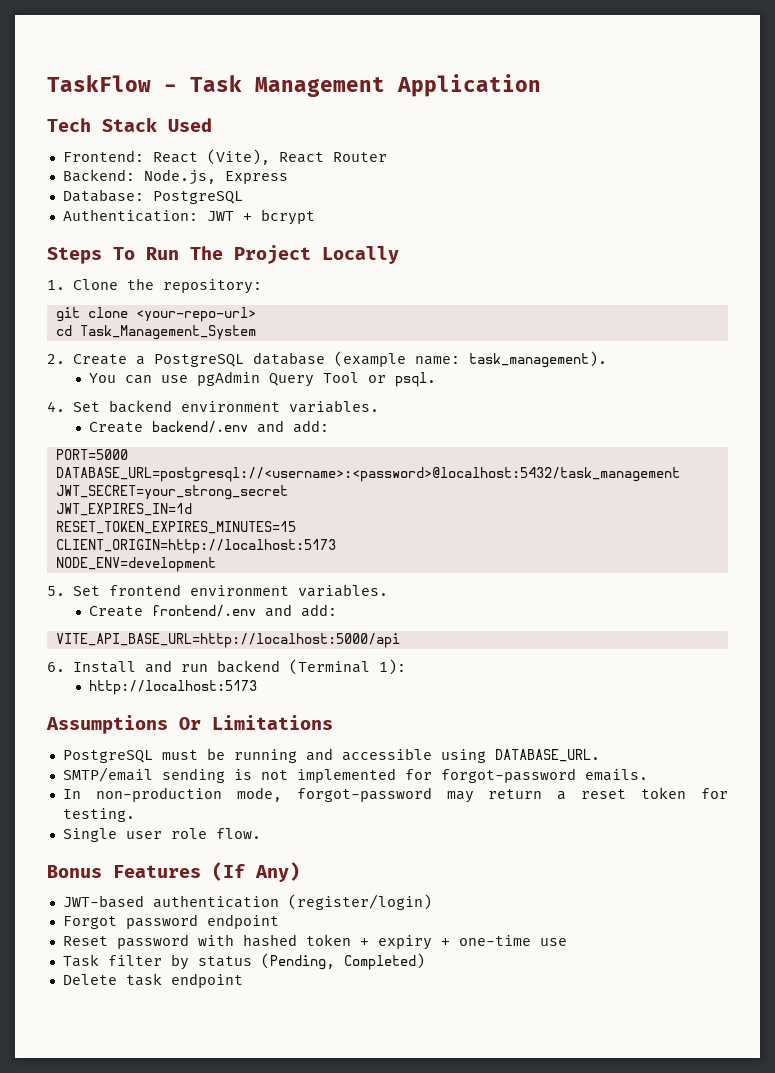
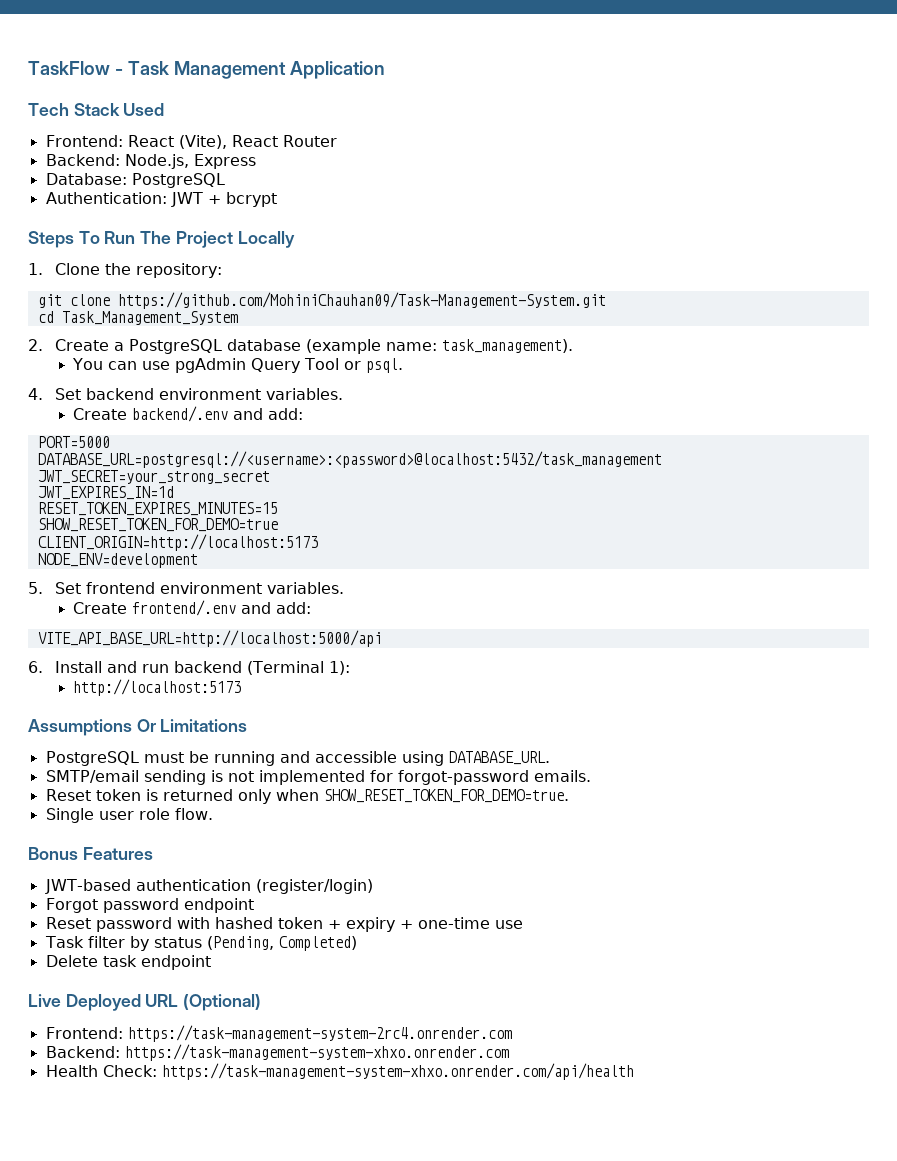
[135,307,256,322] <your-repo-url> -> [117,292,606,309] https://github.com/MohiniChauhan09/Task-Management-System.git
(296, 527) none -> [37,518,278,532] // SHOW_RESET_TOKEN_FOR_DEMO=true
[62,787,728,803] [62,808,135,822] In non-production mode, forgot-password may return a reset token for testing. -> [45,789,569,804] Reset token is returned only when SHOW_RESET_TOKEN_FOR_DEMO=true.
[212,862,300,882] (If Any) -> (153, 853) none
(243, 980) none -> [28,994,262,1011] [45,1025,512,1042] [45,1044,509,1061] [45,1063,634,1080] // Live Deployed URL (Optional) // Frontend: https://task-management-system-2rc4.onrender.com // Backend: https://task-management-system-xhxo.onrender.com // Health Check: https://task-management-system-xhxo.onrender.com/api/health

